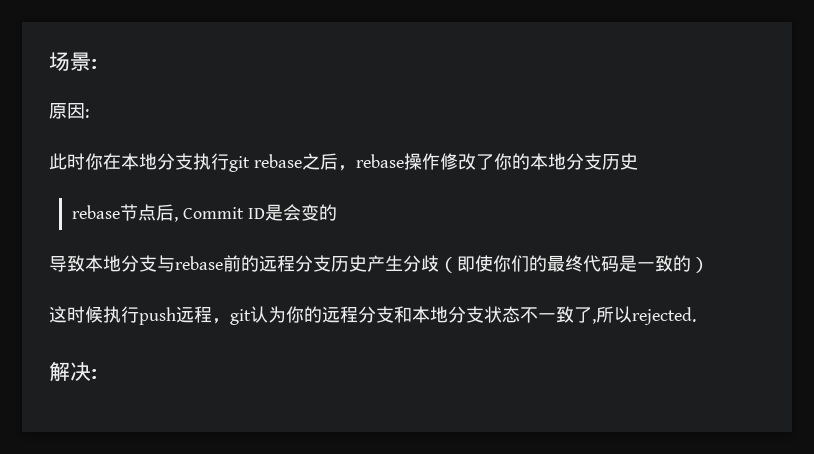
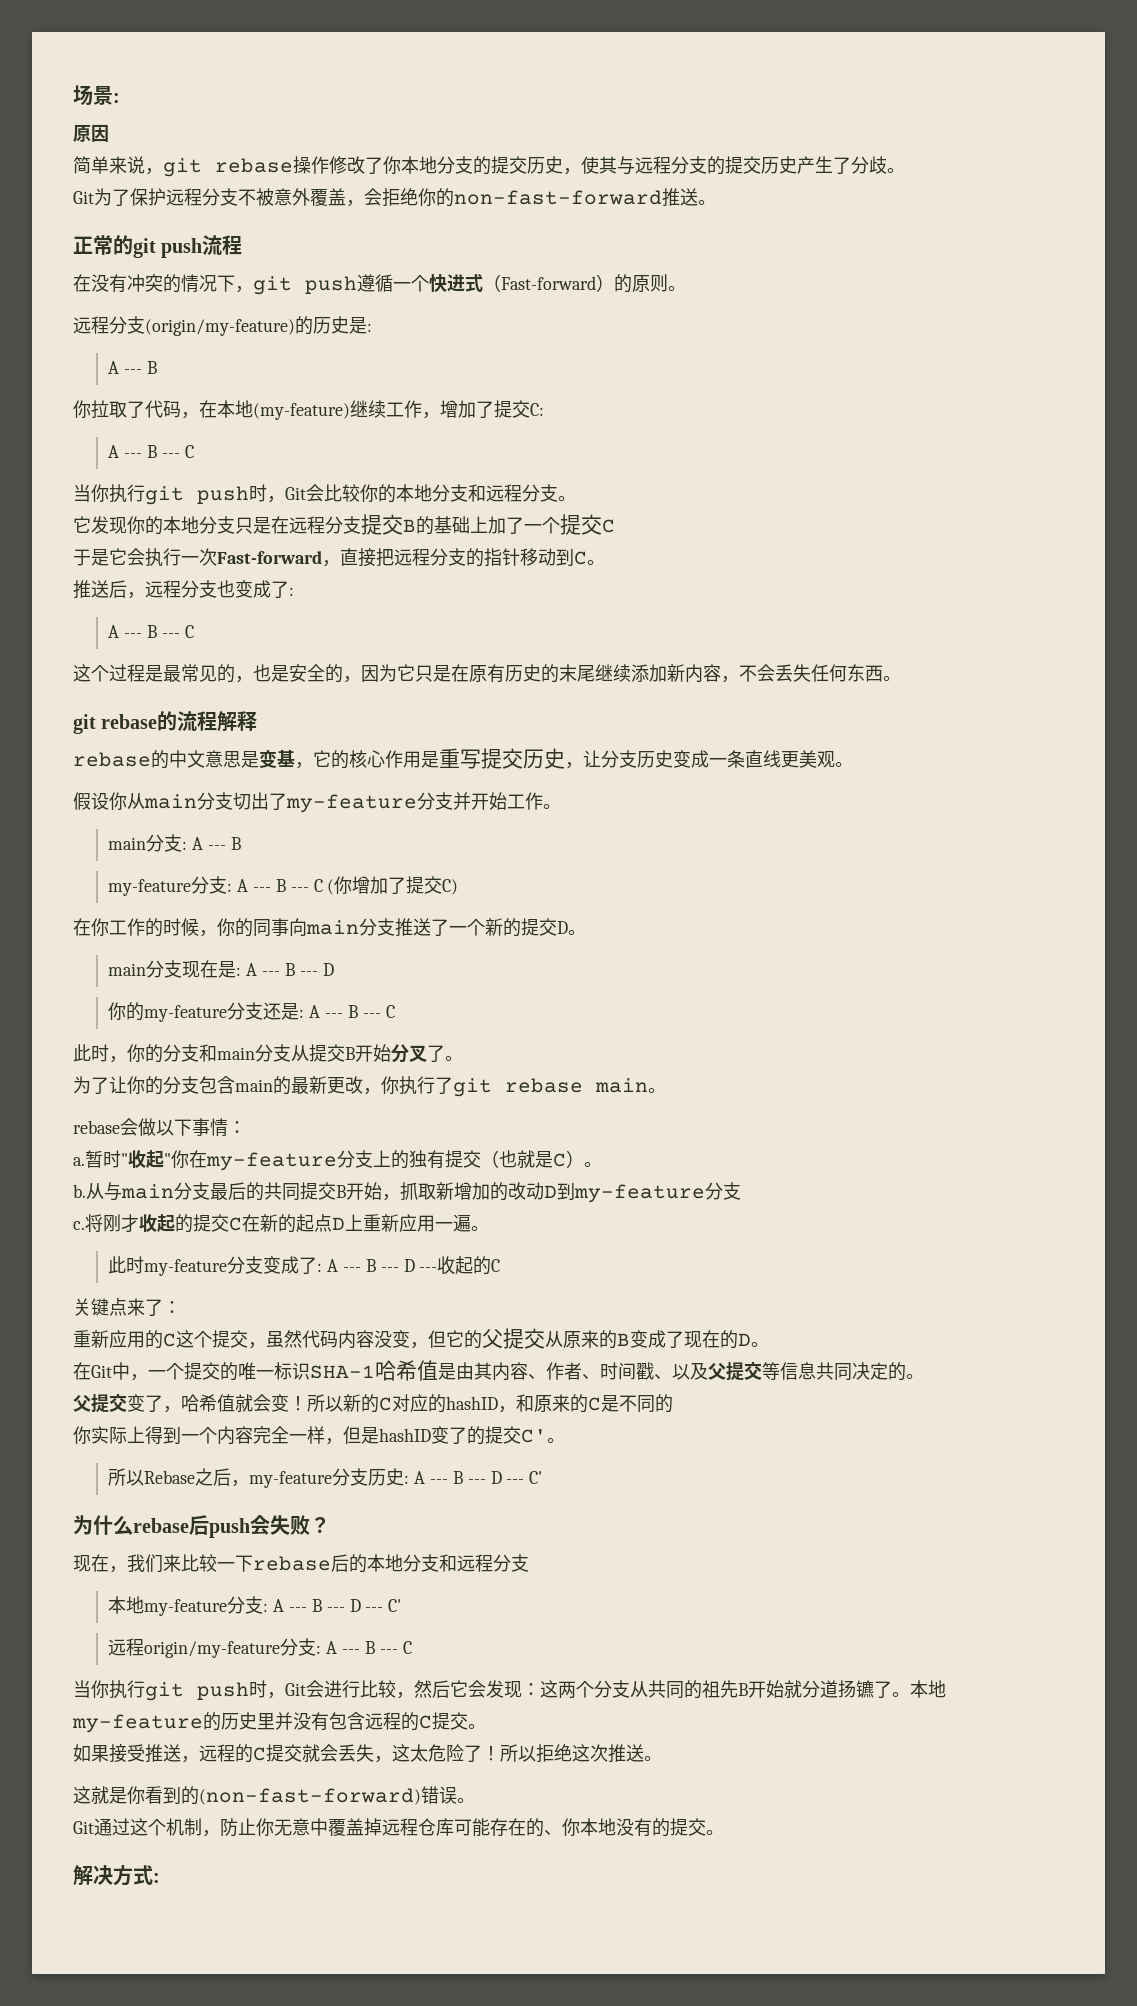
[85,109,89,118] [49,153,638,172] [72,204,337,222] [49,255,709,273] [49,306,696,325] : // 此时你在本地分支执行git rebase之后，rebase操作修改了你的本地分支历史 // rebase节点后, Commit ID是会变的 // 导致本地分支与rebase前的远程分支历史产生分歧（即使你们的最终代码是一致的） // 这时候执行push远程，git认为你的远程分支和本地分支状态不一致了,所以rejected. -> [73,156,905,177] [73,188,716,207] [73,235,243,258] [73,274,686,295] [73,316,372,336] [108,361,158,374] [73,400,544,420] [108,445,194,458] [73,484,576,505] [73,514,615,535] [73,548,605,567] [73,580,294,599] [108,625,194,638] [73,664,901,683] [73,711,258,734] [73,748,853,769] [73,792,561,813] [108,834,241,852] [108,876,459,896] [73,918,586,937] [108,960,334,978] [108,1002,395,1022] [73,1044,463,1063] [73,1076,666,1097] [73,1118,246,1137] [73,1150,602,1171] [73,1182,741,1203] [73,1214,489,1233] [108,1256,501,1276] [73,1298,181,1316] [73,1328,769,1349] [73,1360,924,1381] [73,1393,673,1413] [73,1426,565,1445] [108,1468,543,1488] [73,1515,330,1538] [73,1554,529,1573] [108,1596,402,1616] [108,1638,412,1658] [73,1680,946,1701] [72,1712,486,1733] [73,1744,662,1763] [73,1786,475,1805] [73,1818,724,1837] // 简单来说，git rebase操作修改了你本地分支的提交历史，使其与远程分支的提交历史产生了分歧。 // Git为了保护远程分支不被意外覆盖，会拒绝你的non-fast-forward推送。 // 正常的git push流程 // 在没有冲突的情况下，git push遵循一个快进式（Fast-forward）的原则。 // 远程分支(origin/my-feature)的历史是: // A --- B // 你拉取了代码，在本地(my-feature)继续工作，增加了提交C: // A --- B --- C // 当你执行git push时，Git会比较你的本地分支和远程分支。 // 它发现你的本地分支只是在远程分支提交B的基础上加了一个提交C // 于是它会执行一次Fast-forward，直接把远程分支的指针移动到C。 // 推送后，远程分支也变成了: // A --- B --- C // 这个过程是最常见的，也是安全的，因为它只是在原有历史的末尾继续添加新内容，不会丢失任何东西。 // git rebase的流程解释 // rebase的中文意思是变基，它的核心作用是重写提交历史，让分支历史变成一条直线更美观。 // 假设你从main分支切出了my-feature分支并开始工作。 // main分支: A --- B // my-feature分支: A --- B --- C (你增加了提交C) // 在你工作的时候，你的同事向main分支推送了一个新的提交D。 // main分支现在是: A --- B --- D // 你的my-feature分支还是: A --- B --- C // 此时，你的分支和main分支从提交B开始分叉了。 // 为了让你的分支包含main的最新更改，你执行了git rebase main。 // rebase会做以下事情： // a.暂时"收起"你在my-feature分支上的独有提交（也就是C）。 // b.从与main分支最后的共同提交B开始，抓取新增加的改动D到my-feature分支 // c.将刚才收起的提交C在新的起点D上重新应用一遍。 // 此时my-feature分支变成了: A --- B --- D ---收起的C // 关键点来了： // 重新应用的C这个提交，虽然代码内容没变，但它的父提交从原来的B变成了现在的D。 // 在Git中，一个提交的唯一标识SHA-1哈希值是由其内容、作者、时间戳、以及父提交等信息共同决定的。 // 父提交变了，哈希值就会变！所以新的C对应的hashID，和原来的C是不同的 // 你实际上得到一个内容完全一样，但是hashID变了的提交C'。 // 所以Rebase之后，my-feature分支历史: A --- B --- D --- C' // 为什么rebase后push会失败？ // 现在，我们来比较一下rebase后的本地分支和远程分支 // 本地my-feature分支: A --- B --- D --- C' // 远程origin/my-feature分支: A --- B --- C // 当你执行git push时，Git会进行比较，然后它会发现：这两个分支从共同的祖先B开始就分道扬镳了。本地my-feature的历史里并没有包含远程的C提交。 // 如果接受推送，远程的C提交就会丢失，这太危险了！所以拒绝这次推送。 // 这就是你看到的(non-fast-forward)错误。 // Git通过这个机制，防止你无意中覆盖掉远程仓库可能存在的、你本地没有的提交。
(91, 371) none -> [113,1865,153,1886] 方式

